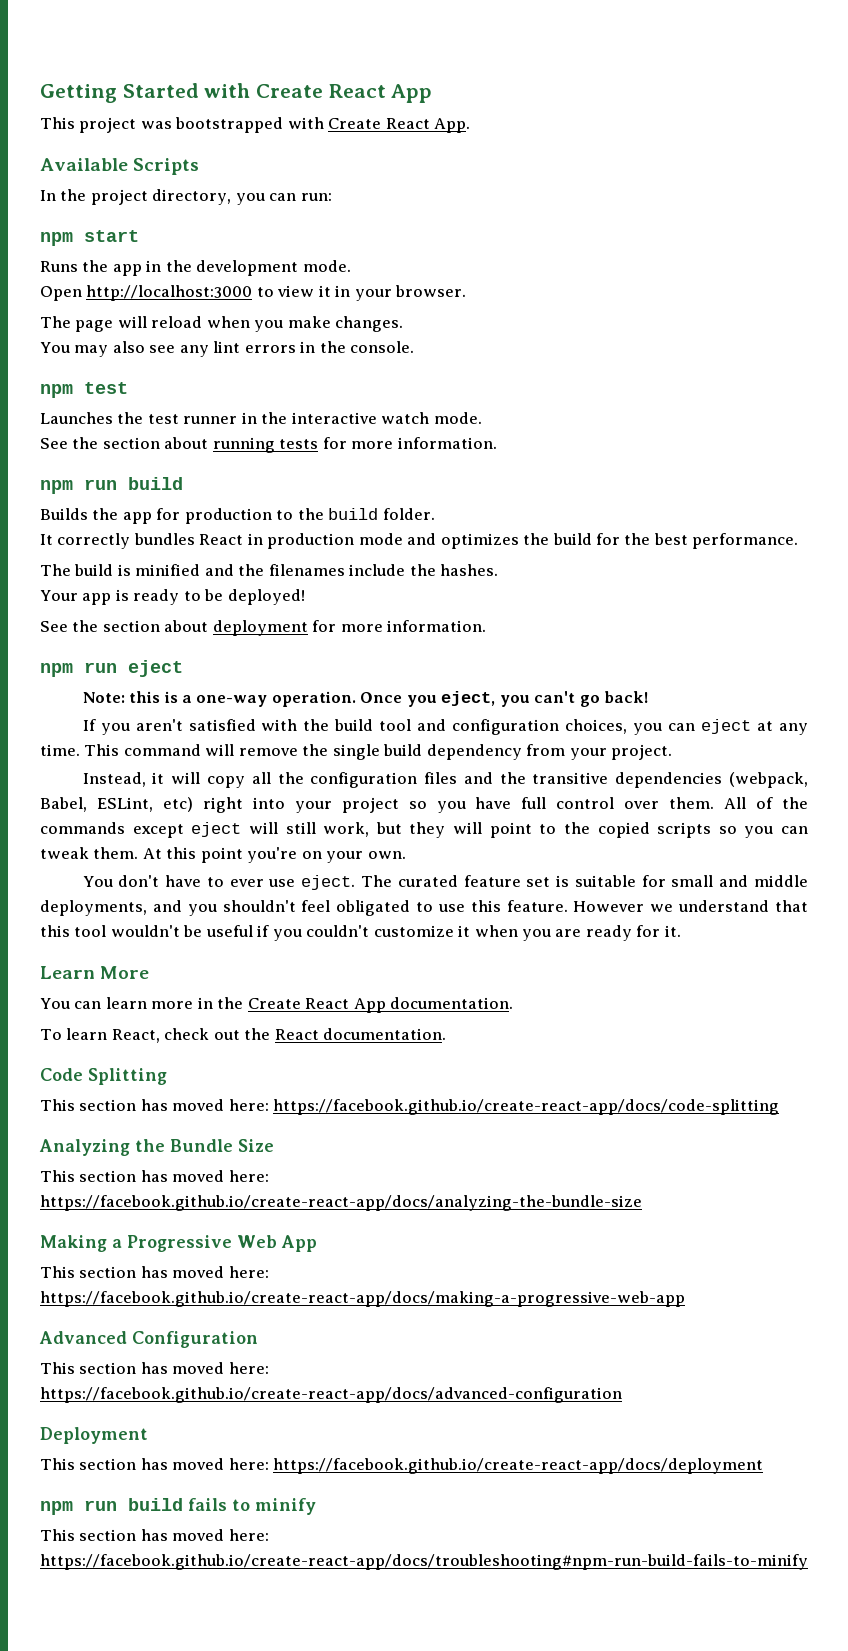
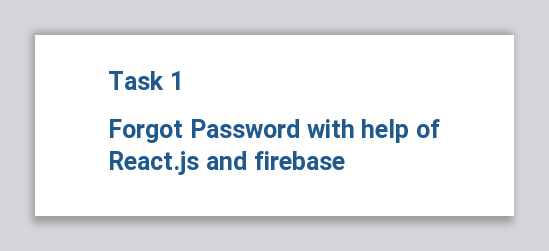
[40,83,433,103] [40,117,471,133] [40,158,200,175] [40,189,332,205] [40,230,139,246] [40,260,351,276] [40,285,467,301] [40,316,404,332] [40,341,415,357] [40,382,128,398] [40,412,482,424] [40,437,497,453] [40,477,183,494] [40,508,435,524] [40,533,799,549] [40,564,499,576] [40,589,305,605] [40,620,487,636] [40,660,183,677] [82,691,649,707] [82,719,808,735] [40,744,673,760] [82,772,808,788] [40,797,808,813] [40,822,808,838] [40,847,406,863] [82,875,809,890] [40,900,808,916] [40,925,681,941] [40,966,150,979] [40,997,514,1013] [40,1028,447,1043] [40,1068,167,1085] [40,1099,780,1115] [39,1139,274,1156] [40,1170,269,1182] [40,1195,642,1211] [40,1235,317,1252] [40,1266,269,1278] [40,1291,685,1307] [39,1331,258,1348] [40,1362,269,1374] [40,1387,622,1403] [40,1427,148,1444] [40,1458,764,1474] [40,1498,316,1515] [40,1529,269,1541] [40,1554,808,1570] Getting Started with Create React App // This project was bootstrapped with Create React App. // Available Scripts // In the project directory, you can run: // npm start // Runs the app in the development mode. // Open http://localhost:3000 to view it in your browser. // The page will reload when you make changes. // You may also see any lint errors in the console. // npm test // Launches the test runner in the interactive watch mode. // See the section about running tests for more information. // npm run build // Builds the app for production to the build folder. // It correctly bundles React in production mode and optimizes the build for the best performance. // The build is minified and the filenames include the hashes. // Your app is ready to be deployed! // See the section about deployment for more information. // npm run eject // Note: this is a one-way operation. Once you eject, you can't go back! // If you aren't satisfied with the build tool and configuration choices, you can eject at any time. This command will remove the single build dependency from your project. // Instead, it will copy all the configuration files and the transitive dependencies (webpack, Babel, ESLint, etc) right into your project so you have full control over them. All of the commands except eject will still work, but they will point to the copied scripts so you can tweak them. At this point you're on your own. // You don't have to ever use eject. The curated feature set is suitable for small and middle deployments, and you shouldn't feel obligated to use this feature. However we understand that this tool wouldn't be useful if you couldn't customize it when you are ready for it. // Learn More // You can learn more in the Create React App documentation. // To learn React, check out the React documentation. // Code Splitting // This section has moved here: https://facebook.github.io/create-react-app/docs/code-splitting // Analyzing the Bundle Size // This section has moved here: https://facebook.github.io/create-react-app/docs/analyzing-the-bundle-size // Making a Progressive Web App // This section has moved here: https://facebook.github.io/create-react-app/docs/making-a-progressive-web-app // Advanced Configuration // This section has moved here: https://facebook.github.io/create-react-app/docs/advanced-configuration // Deployment // This section has moved here: https://facebook.github.io/create-react-app/docs/deployment // npm run build fails to minify // This section has moved here: https://facebook.github.io/create-react-app/docs/troubleshooting#npm-run-build-fails-to-minify -> [108,71,184,90] [108,119,440,143] [108,151,345,175] Task 1 // Forgot Password with help of React.js and firebase

